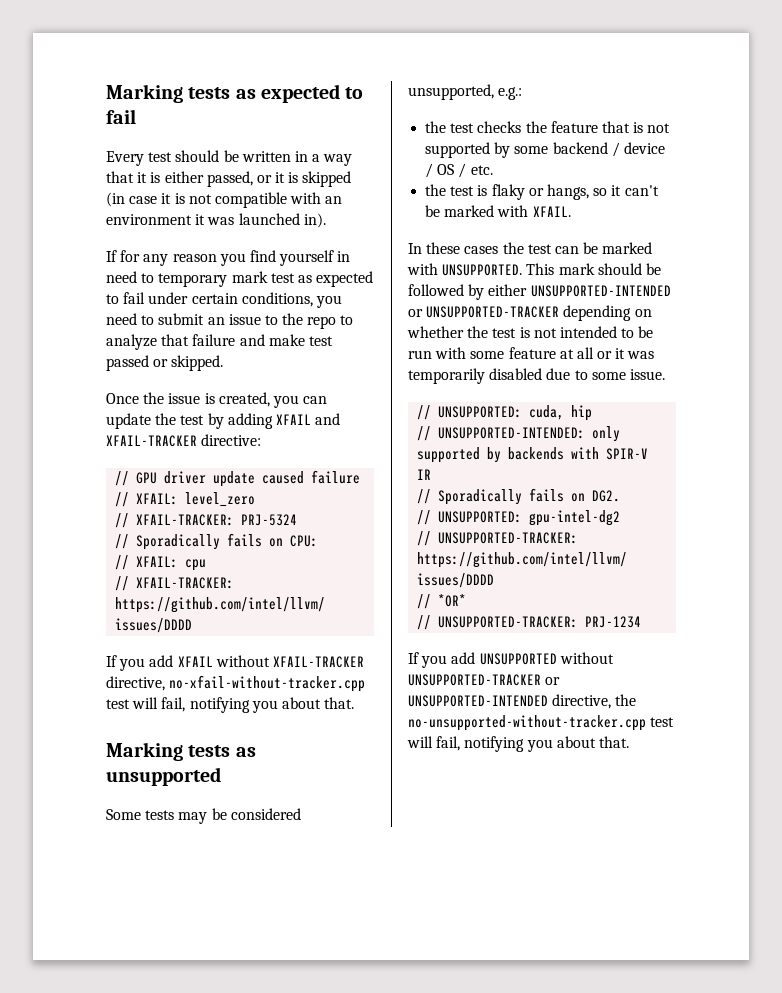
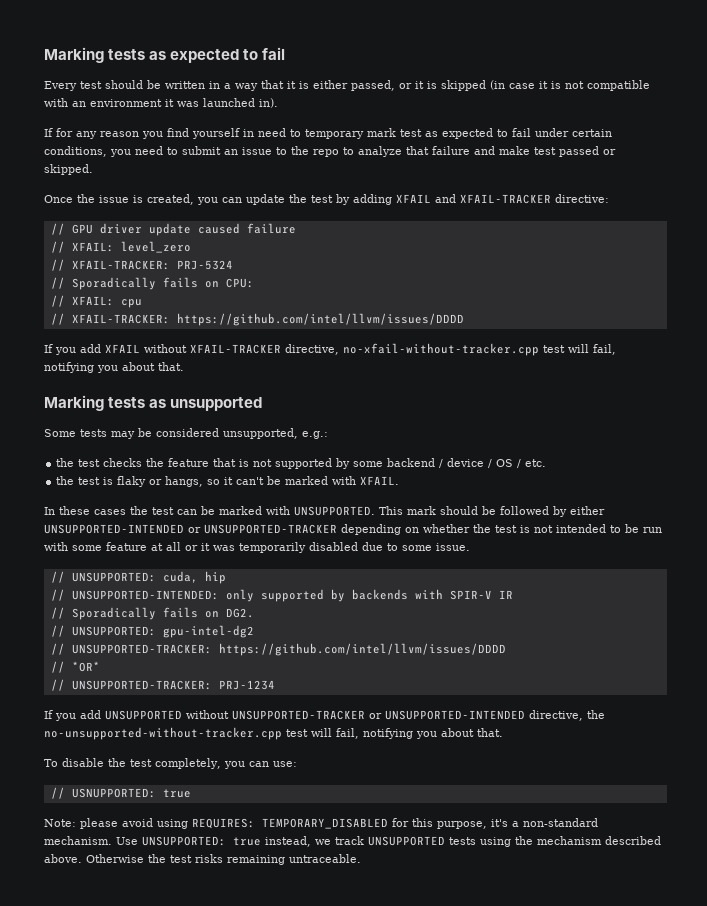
(629, 742) none -> [44,758,297,769] [50,787,191,799] [44,818,598,829] [44,836,661,847] [44,854,361,865] // To disable the test completely, you can use: // // USNUPPORTED: true // Note: please avoid using REQUIRES: TEMPORARY_DISABLED for this purpose, it's a non-standard mechanism. Use UNSUPPORTED: true instead, we track UNSUPPORTED tests using the mechanism described above. Otherwise the test risks remaining untraceable.

